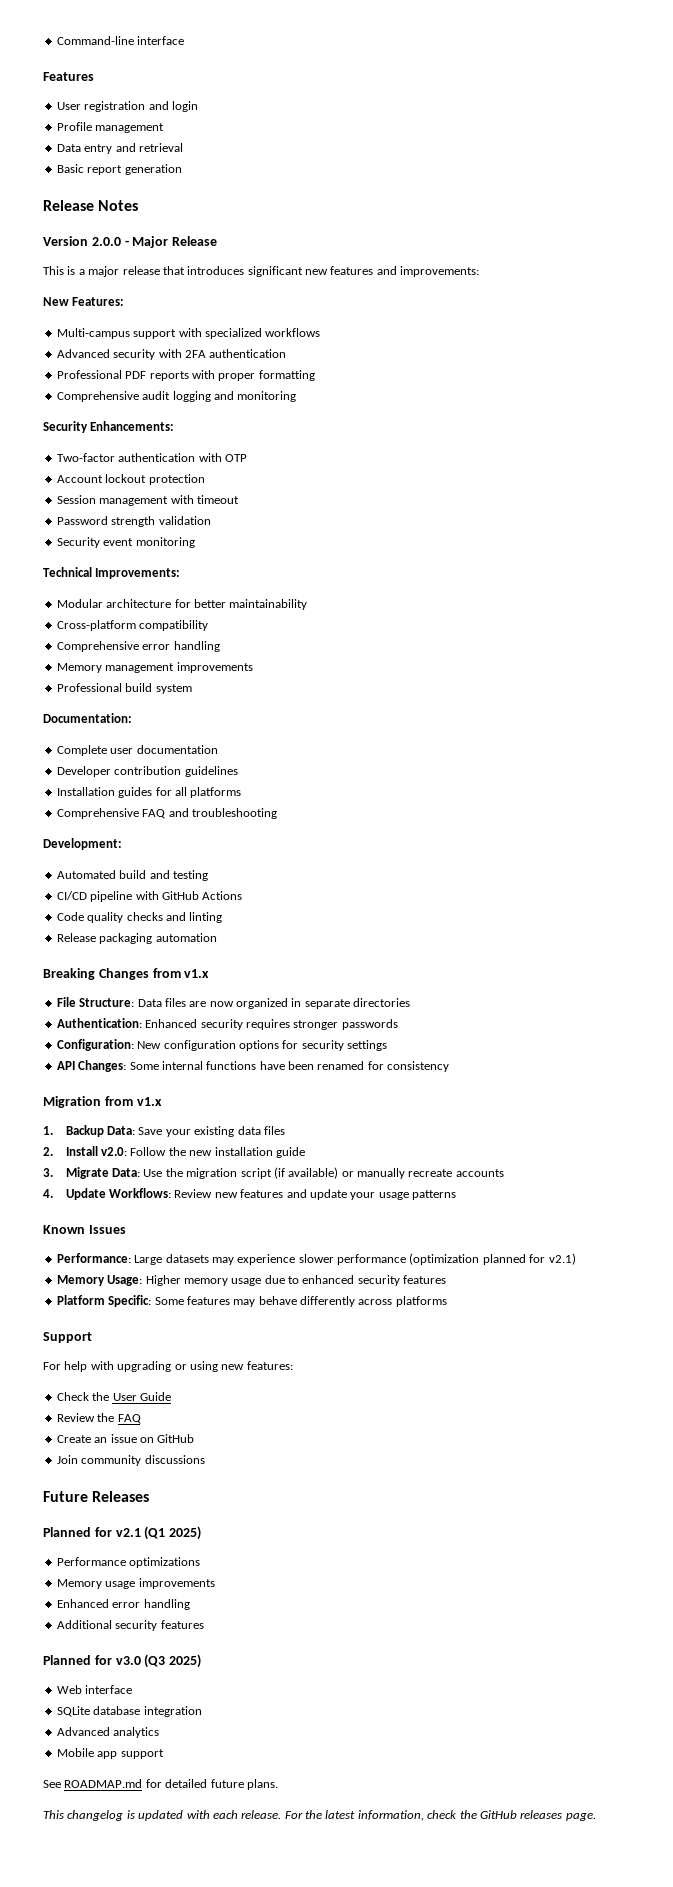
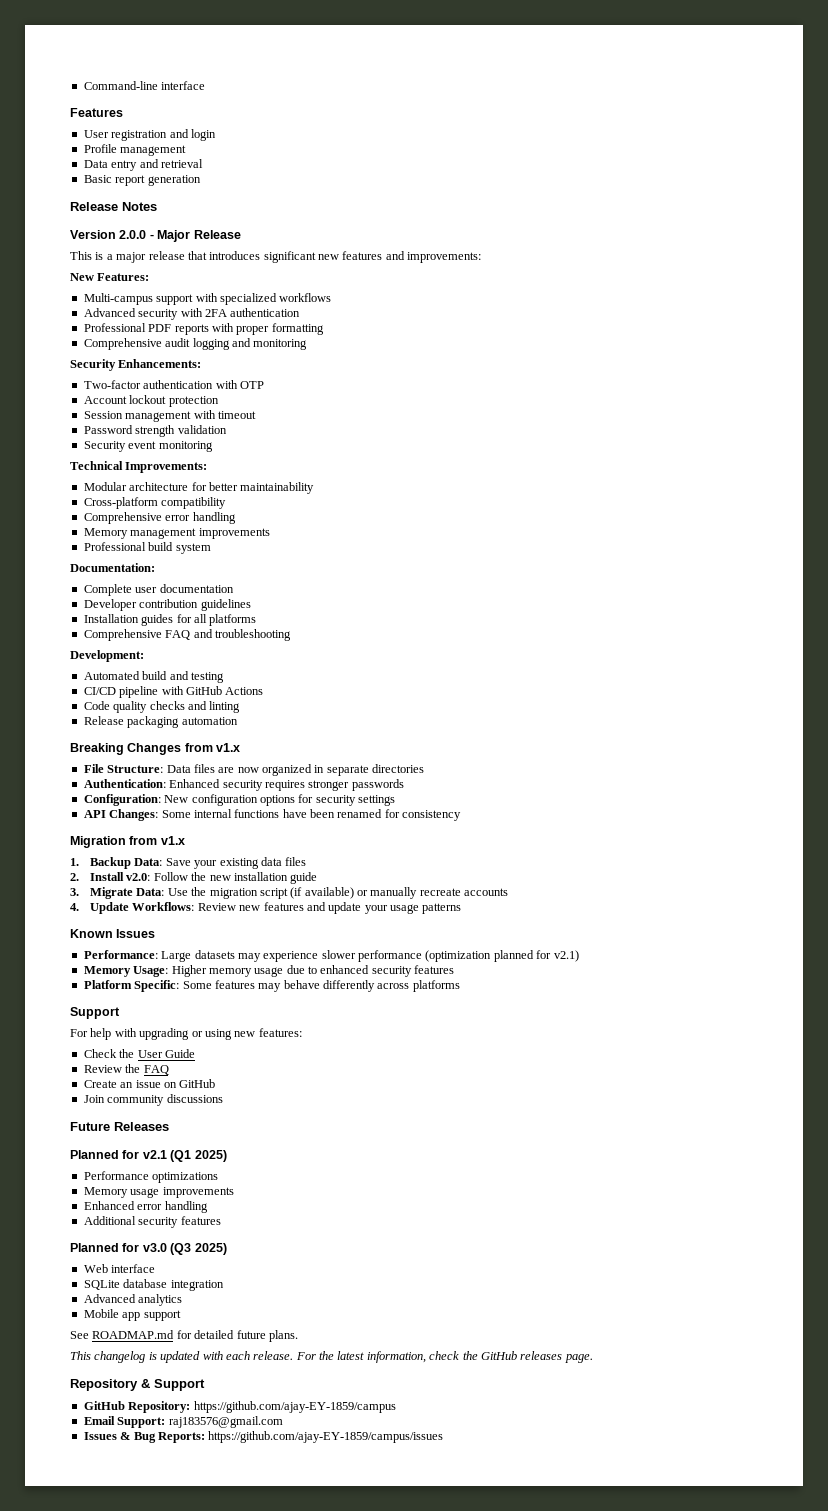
(596, 1817) none -> [70,1379,205,1391] [83,1401,396,1413] [83,1416,283,1428] [83,1431,444,1443] // Repository & Support // GitHub Repository: https://github.com/ajay-EY-1859/campus // Email Support: raj183576@gmail.com // Issues & Bug Reports: https://github.com/ajay-EY-1859/campus/issues

